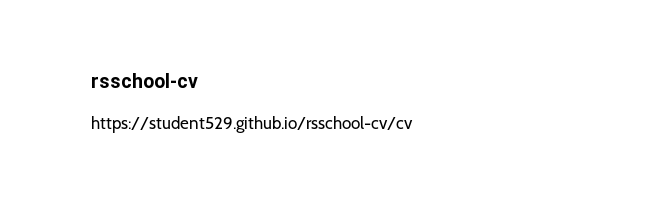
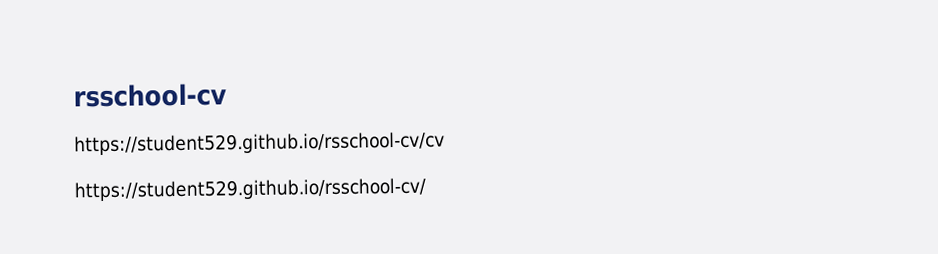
(413, 124) none -> [74,177,426,202] // https://student529.github.io/rsschool-cv/

